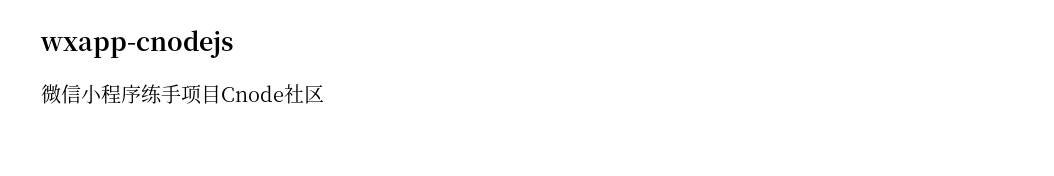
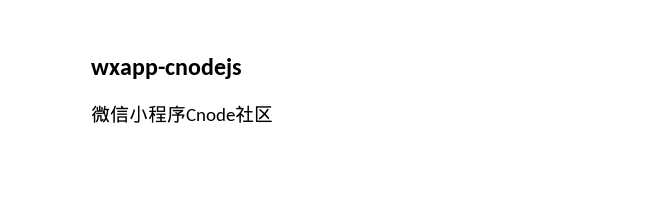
[141,84,221,105] 练手项目 -> (186, 114) none

